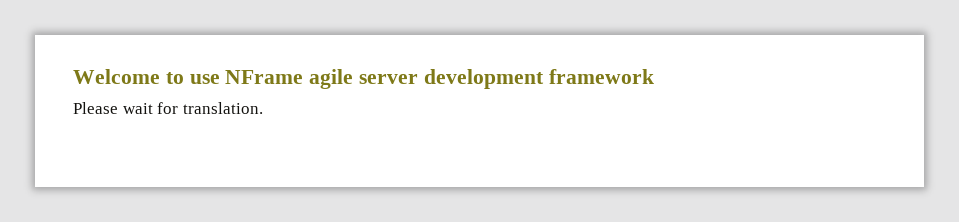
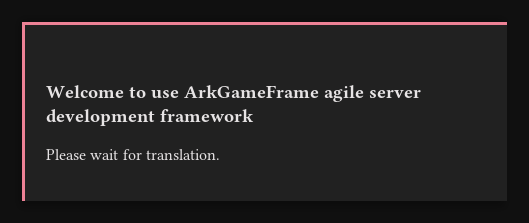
[225,70,304,84] NFrame -> [184,85,319,98] ArkGameFrame

